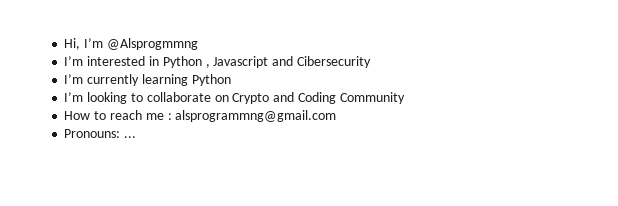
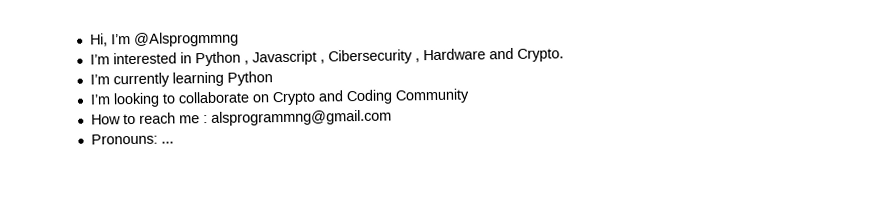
[272,56,371,68] and Cibersecurity -> [319,47,564,65] , Cibersecurity , Hardware and Crypto.

